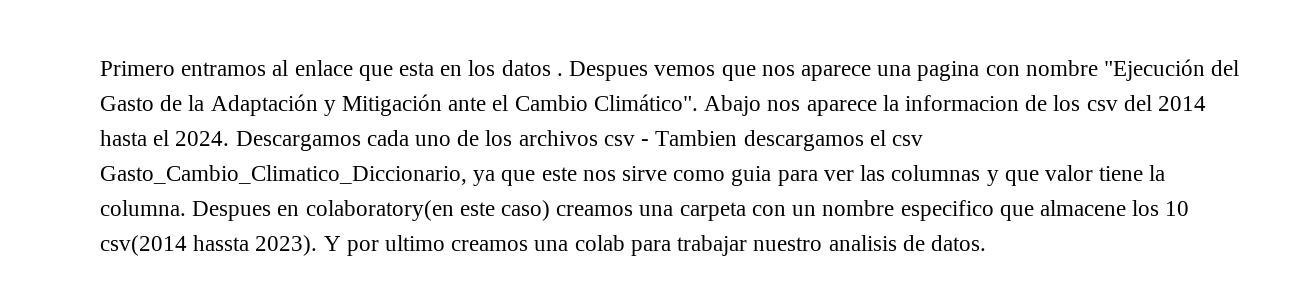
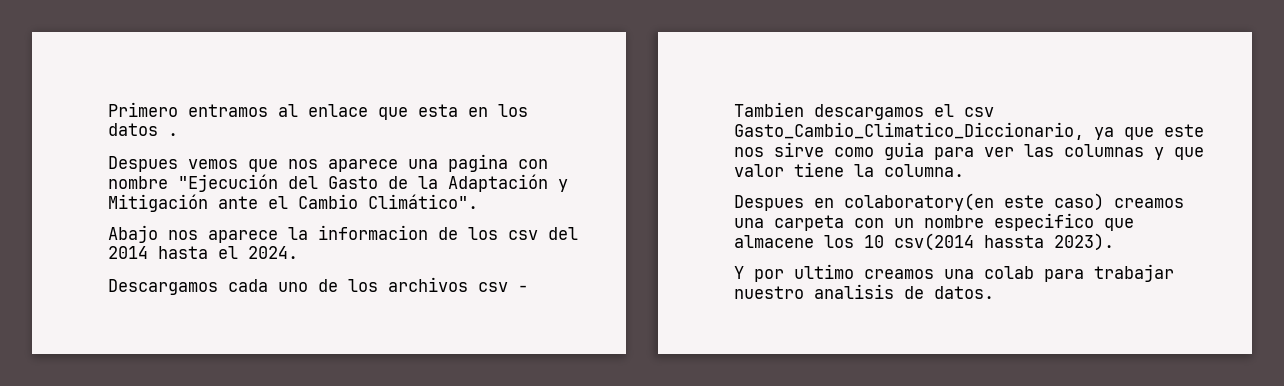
(563, 74) none -> (178, 134) //
(698, 102) none -> (478, 201) //
(230, 138) none -> (298, 252) //
(186, 208) none -> (964, 170) //
(318, 245) none -> (1114, 242) //

